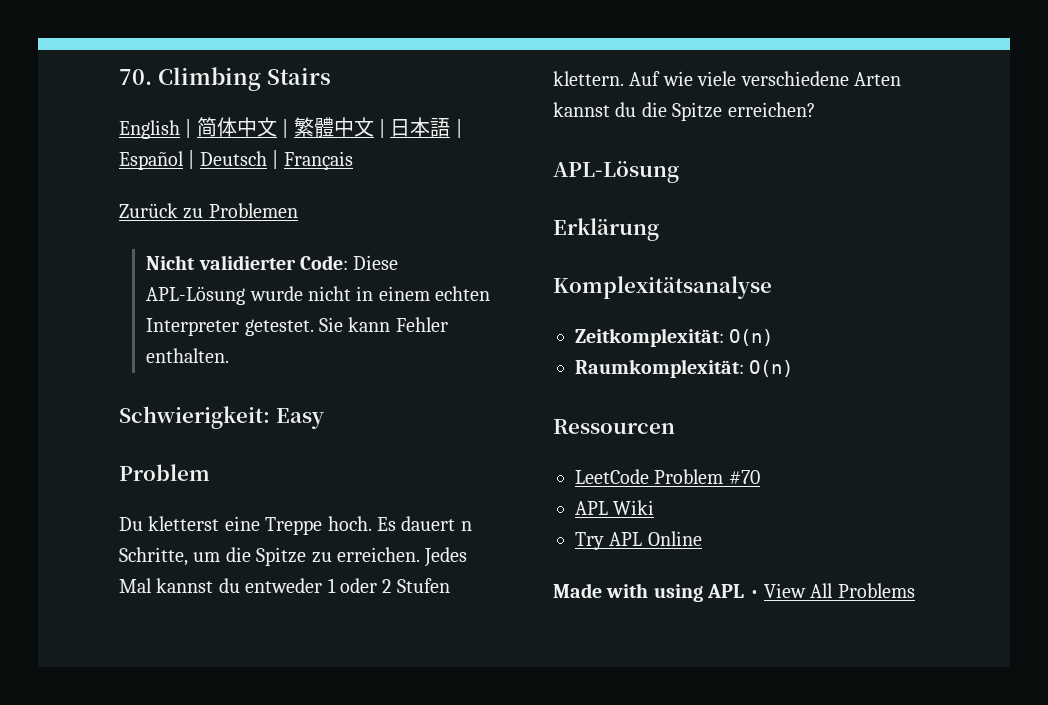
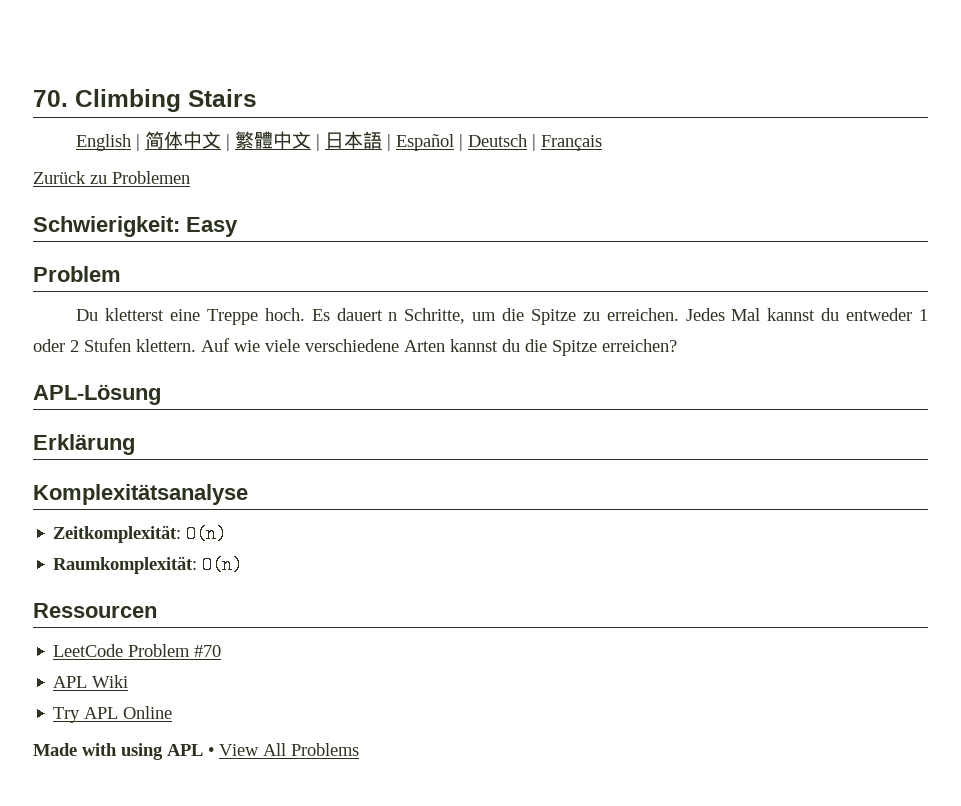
[146,255,399,270] [146,286,491,305] [146,317,448,336] [146,348,230,363] // Nicht validierter Code: Diese APL-Lösung wurde nicht in einem echten Interpreter getestet. Sie kann Fehler enthalten. -> (190, 177) none

